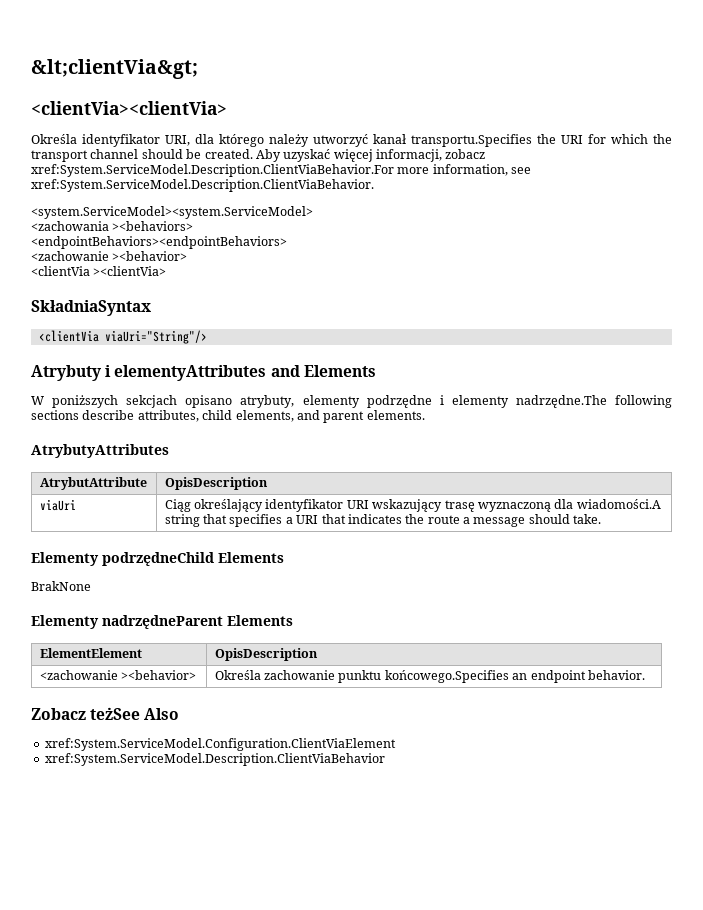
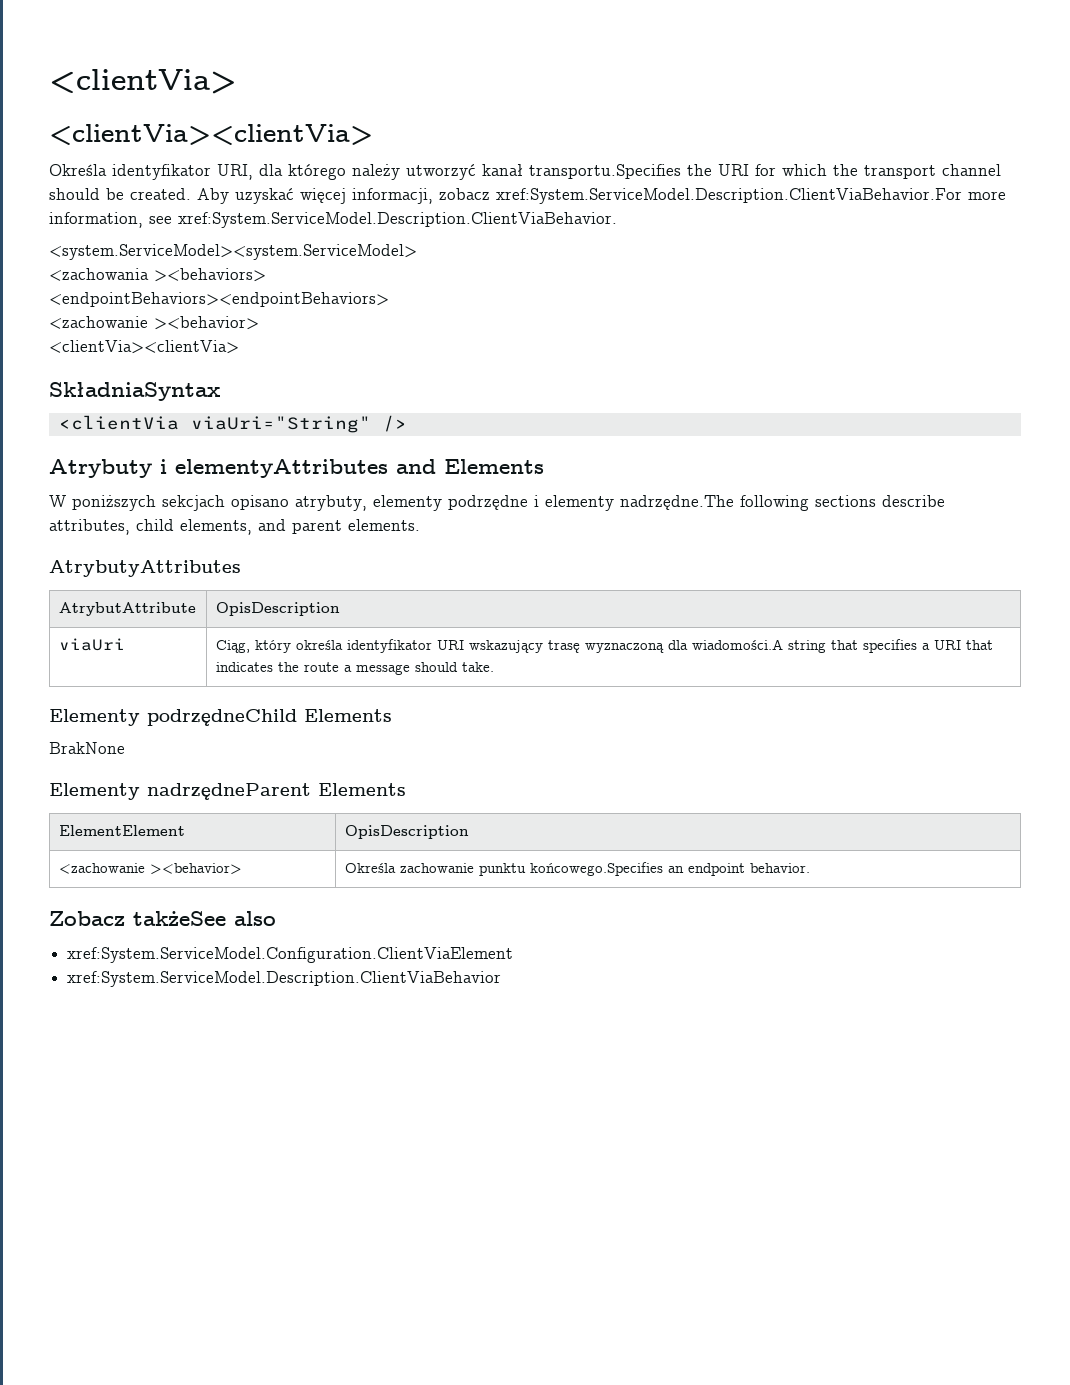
[31,59,198,79] &lt;clientVia&gt; -> [49,69,237,94] <clientVia>
[31,266,167,276] <clientVia ><clientVia> -> [49,340,239,354] <clientVia><clientVia>
[104,330,207,344] viaUri="String"/> -> [190,415,407,433] viaUri="String" />
[164,499,264,512] Ciąg określający -> [215,640,343,653] Ciąg, który określa
[90,707,180,720] teżSee Also -> [133,911,276,926] takżeSee also

